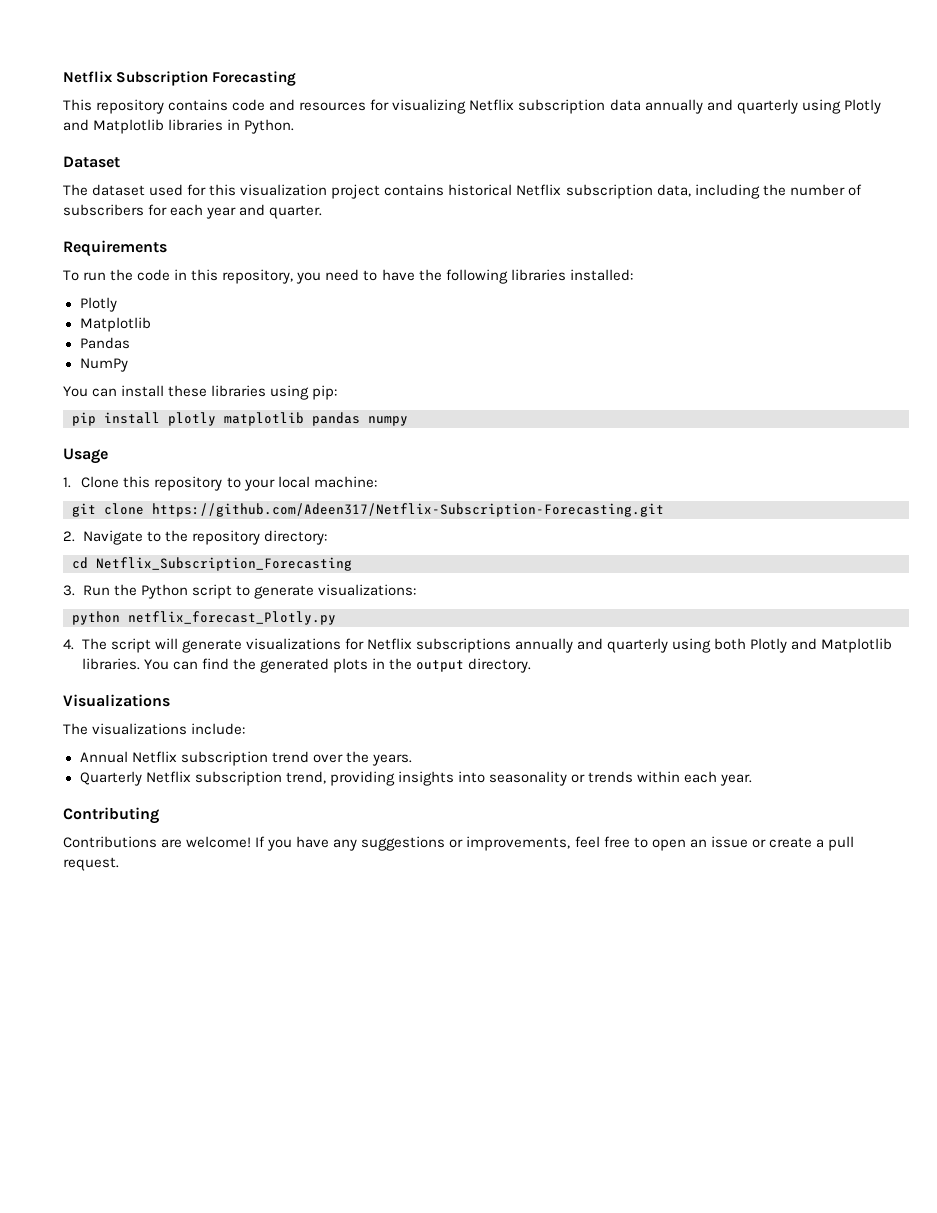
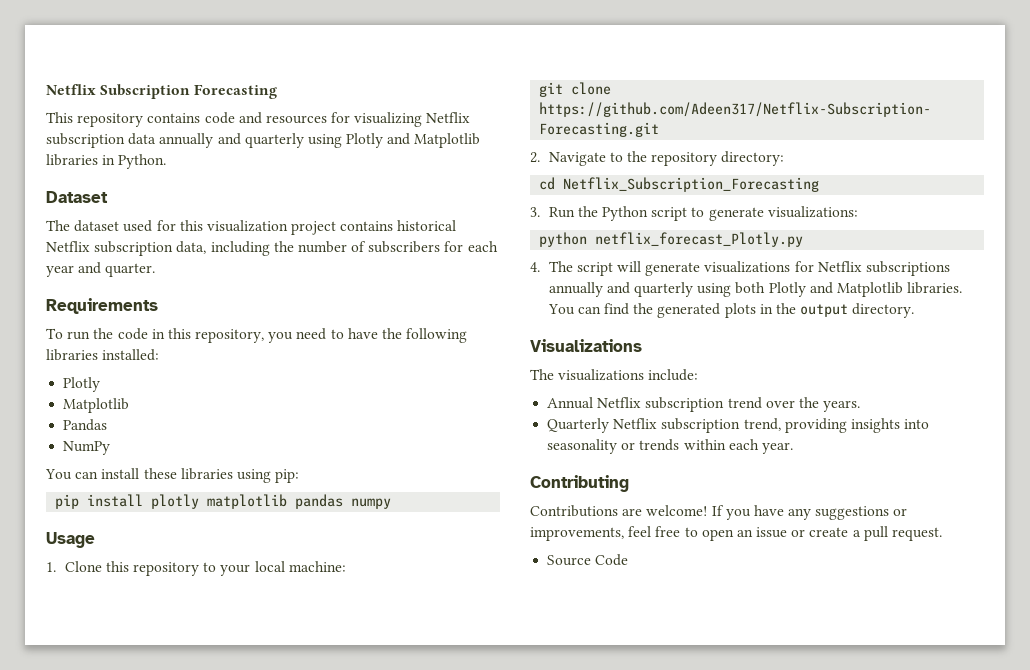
(119, 864) none -> [547,554,629,566] // Source Code

